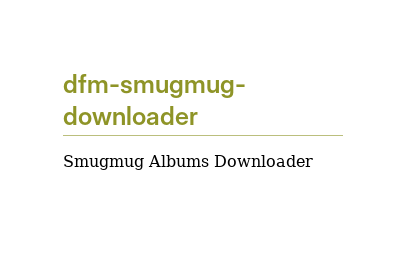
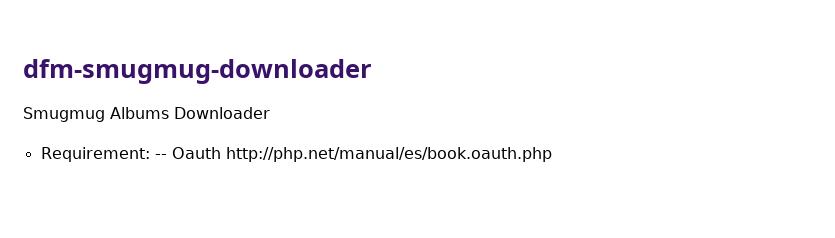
(313, 161) none -> [40,147,552,162] // Requirement: -- Oauth http://php.net/manual/es/book.oauth.php

